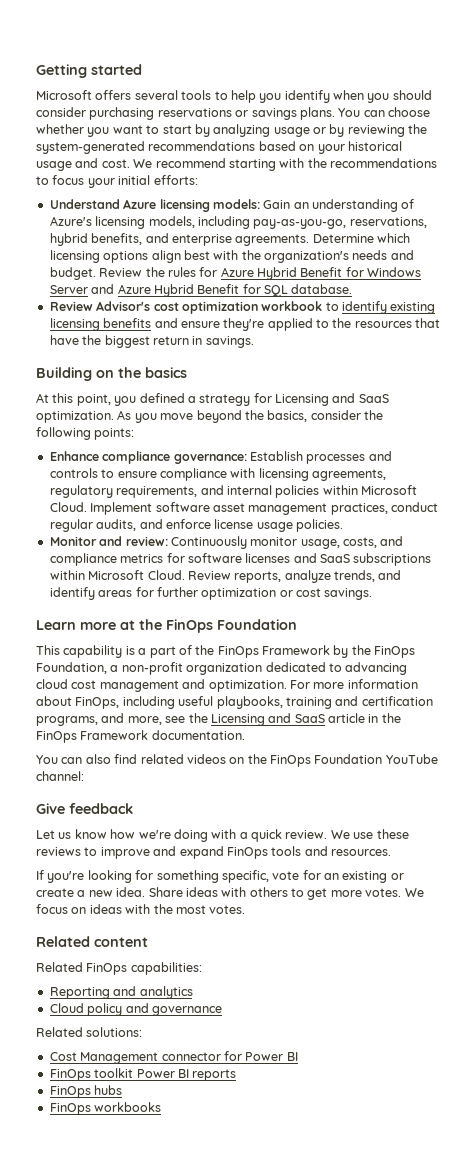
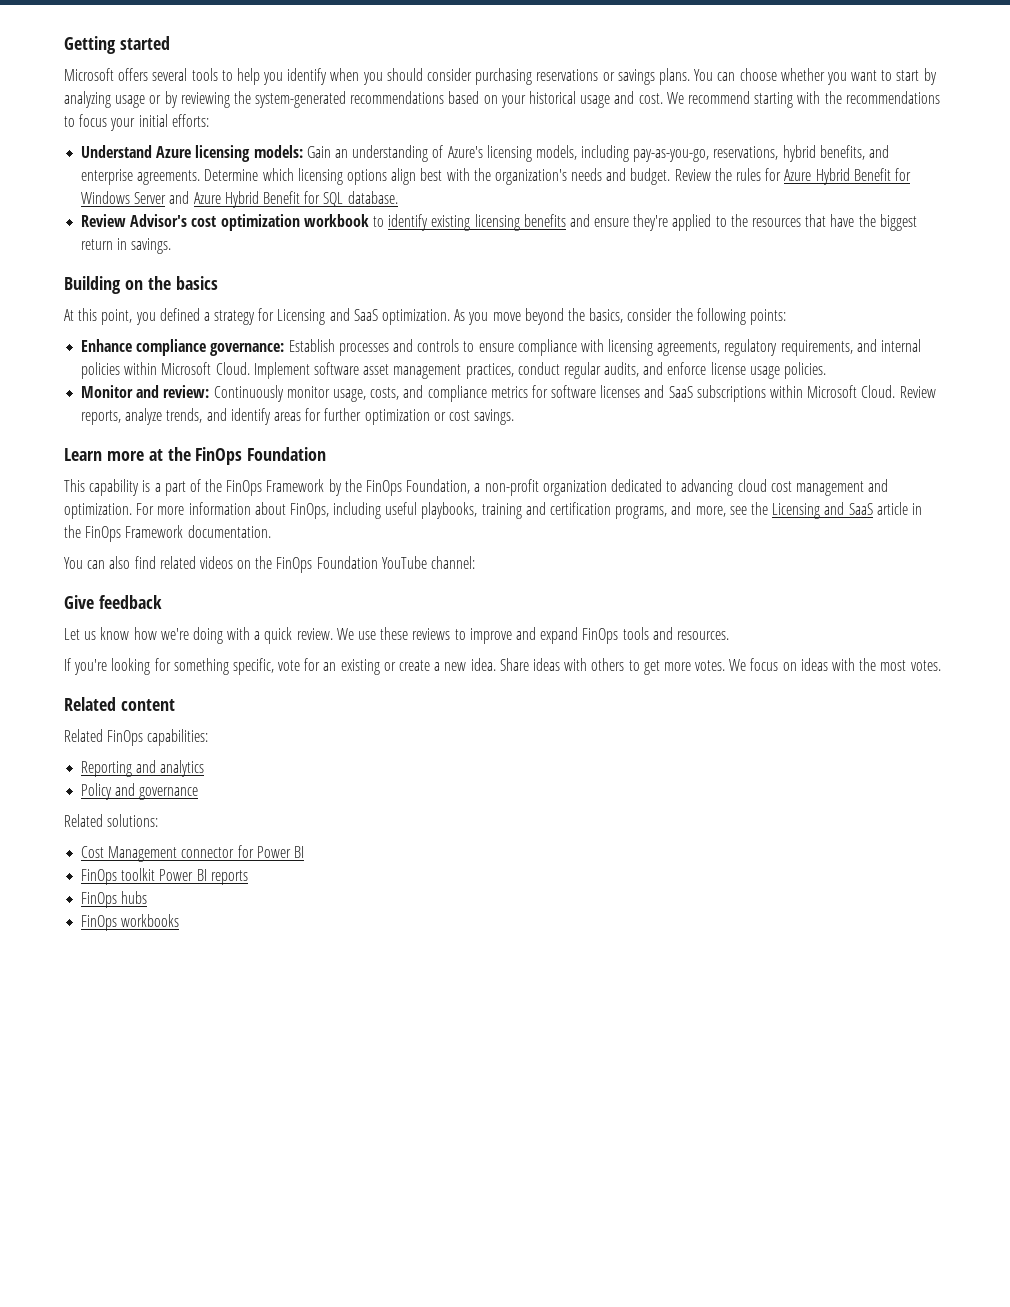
[49,1003,123,1016] Cloud policy -> [81,783,113,800] Policy

